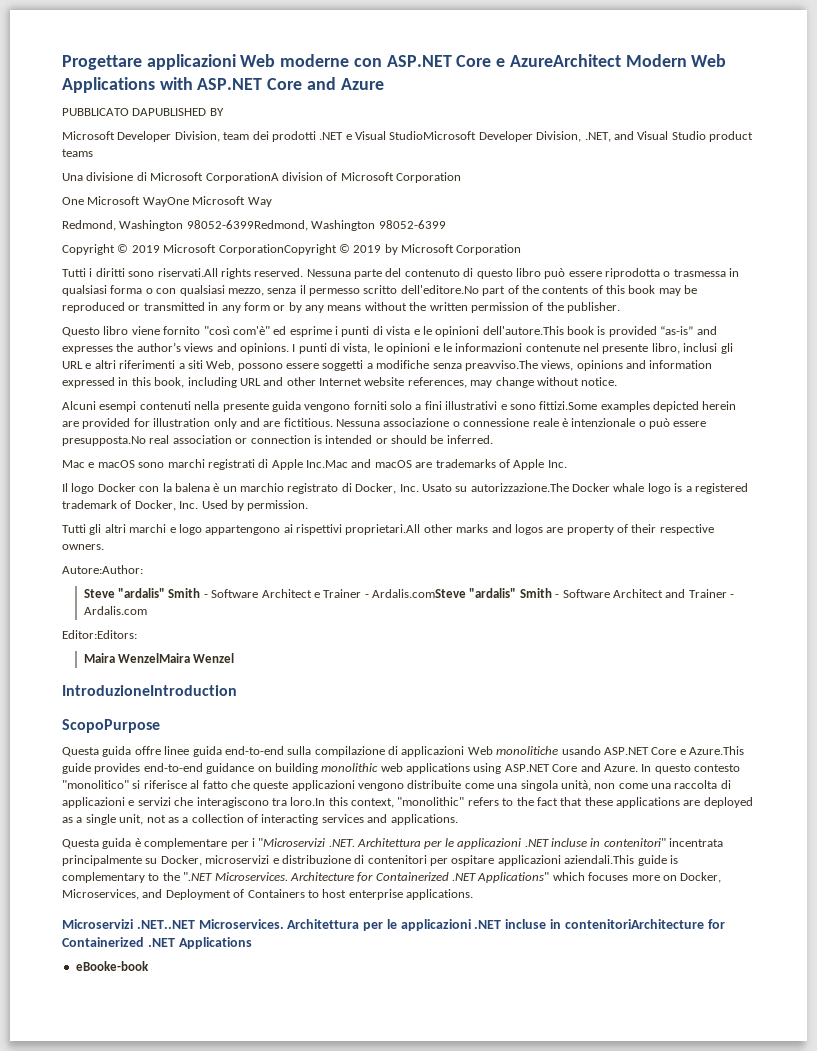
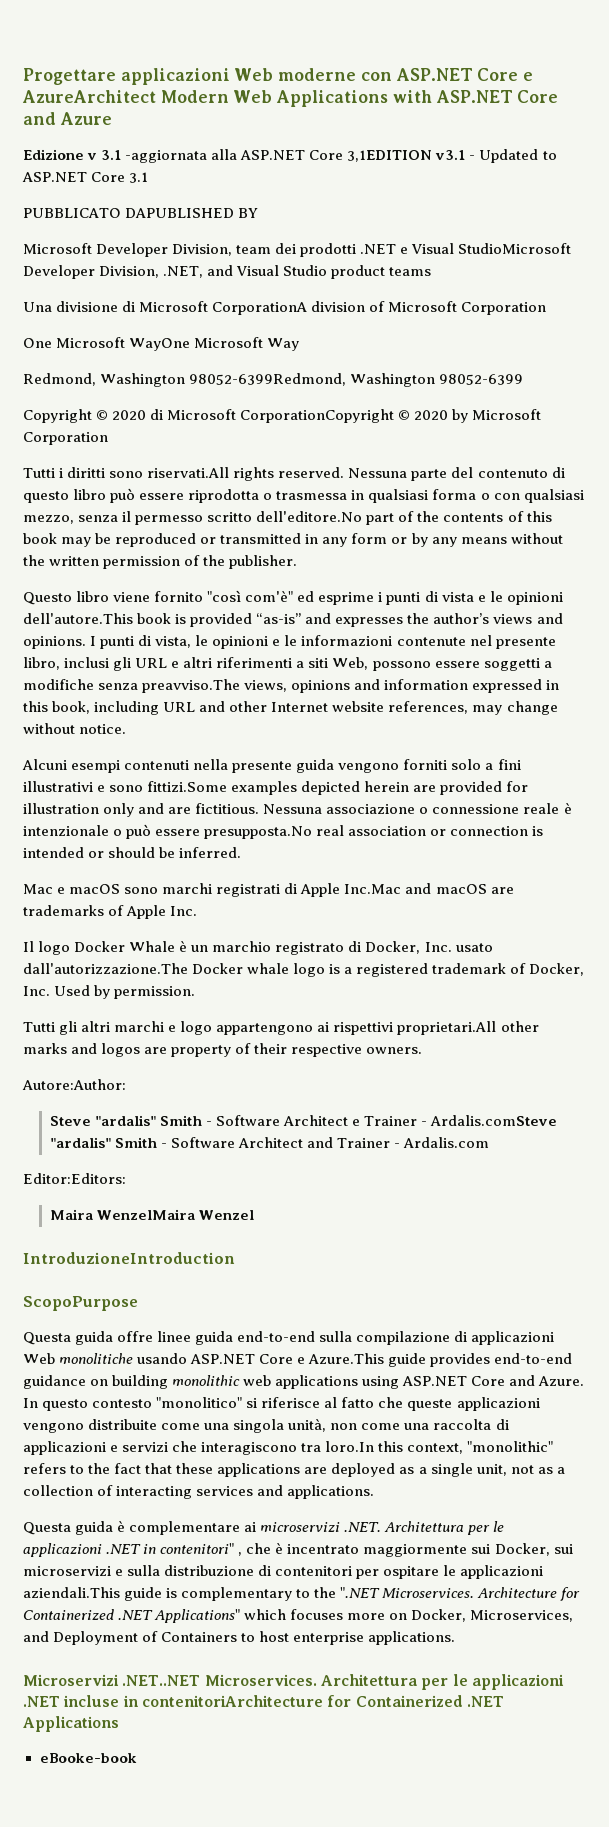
(384, 84) none -> [23,149,557,163] [22,172,149,183] // Edizione v 3.1 -aggiornata alla ASP.NET Core 3,1EDITION v3.1 - Updated to ASP.NET Core 3.1
[131,245,160,253] 2019 -> [112,409,164,420] 2020 di
[353,245,382,253] 2019 -> [414,410,449,420] 2020
[139,483,210,492] con la balena -> [129,941,176,952] Whale
[421,483,569,492] Usato su autorizzazione.The -> [455,943,493,952] [23,963,188,974] usato dall'autorizzazione.The
[230,838,326,849] per i "Microservizi -> [244,1522,341,1532] ai microservizi
[550,838,587,847] incluse -> (142, 1549) none
[669,838,723,847] [62,855,202,866] incentrata principalmente su Docker, -> [238,1542,573,1557] , che è incentrato maggiormente sui Docker, sui
(279, 861) none -> [127,1565,161,1576] sulla
(495, 860) none -> [443,1565,457,1576] le

